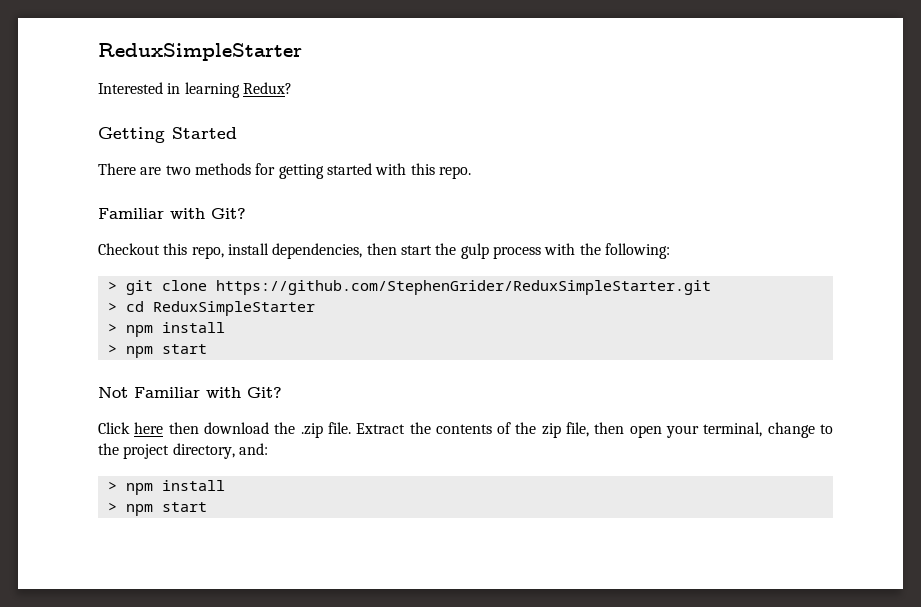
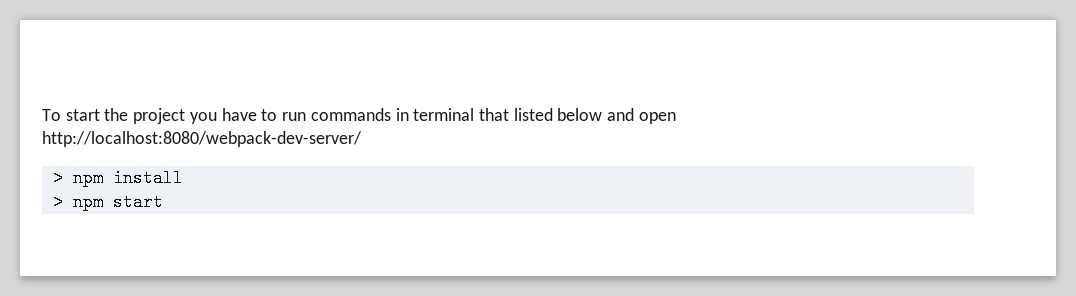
[98,43,302,61] [98,82,292,98] [98,127,237,143] [98,163,471,179] [98,208,246,219] [98,243,670,259] [107,280,711,295] [107,301,315,316] [107,322,225,337] [107,344,207,358] [98,387,282,398] [98,422,833,438] [98,443,268,459] [107,480,225,495] [107,502,207,516] ReduxSimpleStarter // Interested in learning Redux? // Getting Started // There are two methods for getting started with this repo. // Familiar with Git? // Checkout this repo, install dependencies, then start the gulp process with the following: // > git clone https://github.com/StephenGrider/ReduxSimpleStarter.git // > cd ReduxSimpleStarter // > npm install // > npm start // Not Familiar with Git? // Click here then download the .zip file. Extract the contents of the zip file, then open your terminal, change to the project directory, and: // > npm install // > npm start -> [42,108,676,124] [42,131,362,147] [52,169,183,187] [52,193,163,211] To start the project you have to run commands in terminal that listed below and open http://localhost:8080/webpack-dev-server/ // > npm install // > npm start

